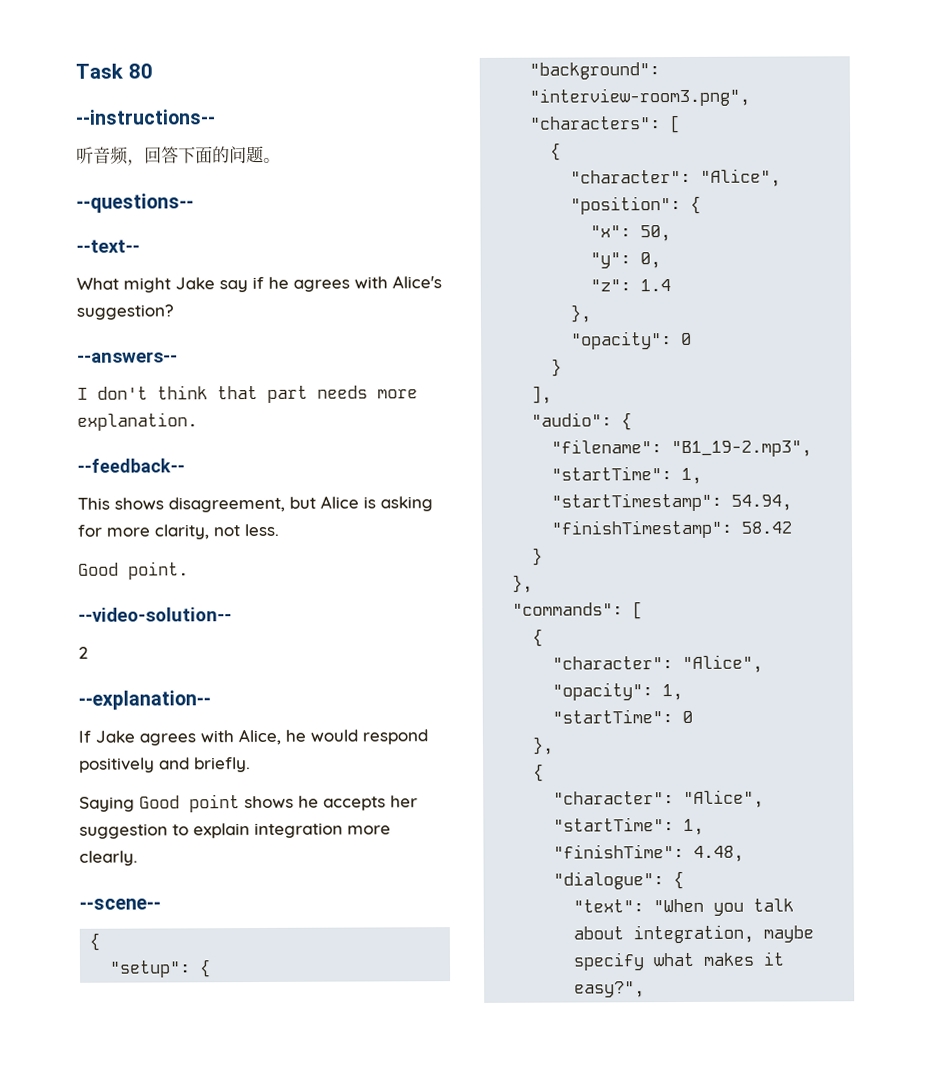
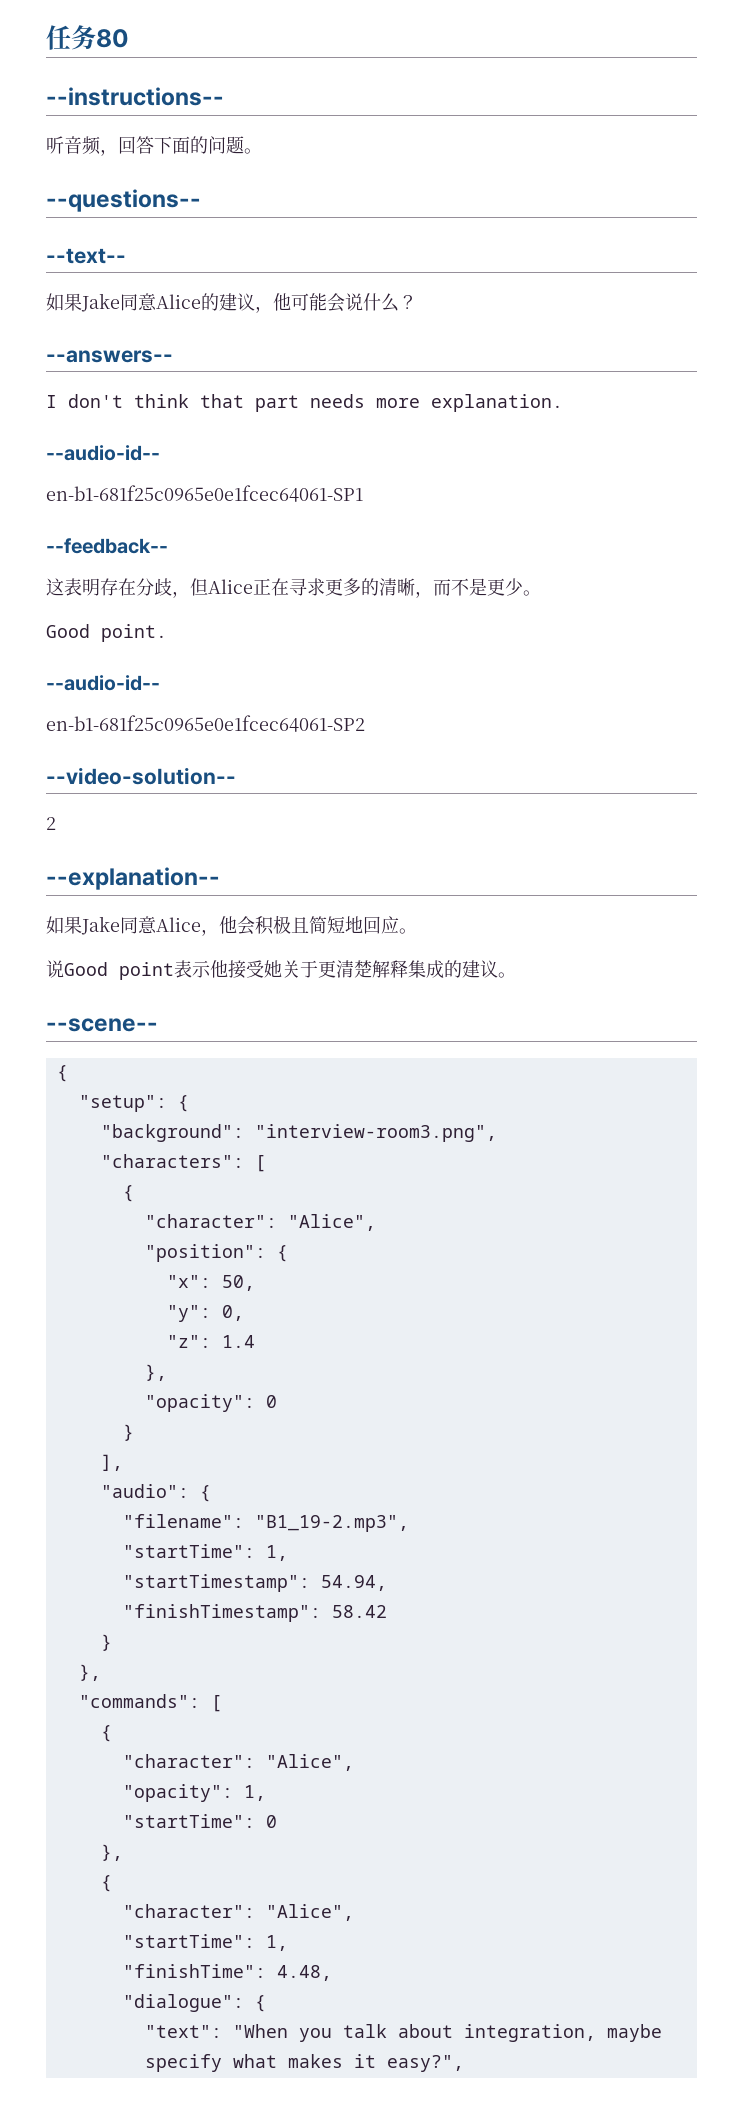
[75,63,124,79] Task -> [46,25,96,50] 任务
[76,275,442,293] [76,304,174,320] What might Jake say if he agrees with Alice's suggestion? -> [46,293,417,313] 如果Jake同意Alice的建议，他可能会说什么？
(198, 421) none -> [46,445,160,461] [46,485,363,502] // --audio-id-- // en-b1-681f25c0965e0e1fcec64061-SP1
[77,495,433,513] [77,523,279,540] This shows disagreement, but Alice is asking for more clarity, not less. -> [46,578,541,598] 这表明存在分歧，但Alice正在寻求更多的清晰，而不是更少。
(189, 570) none -> [46,675,160,691] [46,715,365,732] // --audio-id-- // en-b1-681f25c0965e0e1fcec64061-SP2
[78,728,428,746] [79,757,251,773] [79,794,418,813] [79,822,391,839] [79,850,138,866] If Jake agrees with Alice, he would respond positively and briefly. // Saying Good point shows he accepts her suggestion to explain integration more clearly. -> [46,915,417,936] [46,960,516,980] 如果Jake同意Alice，他会积极且简短地回应。 // 说Good point表示他接受她关于更清楚解释集成的建议。

